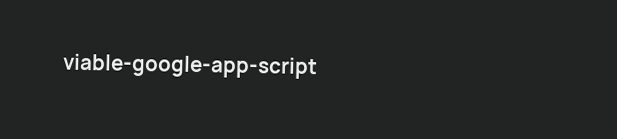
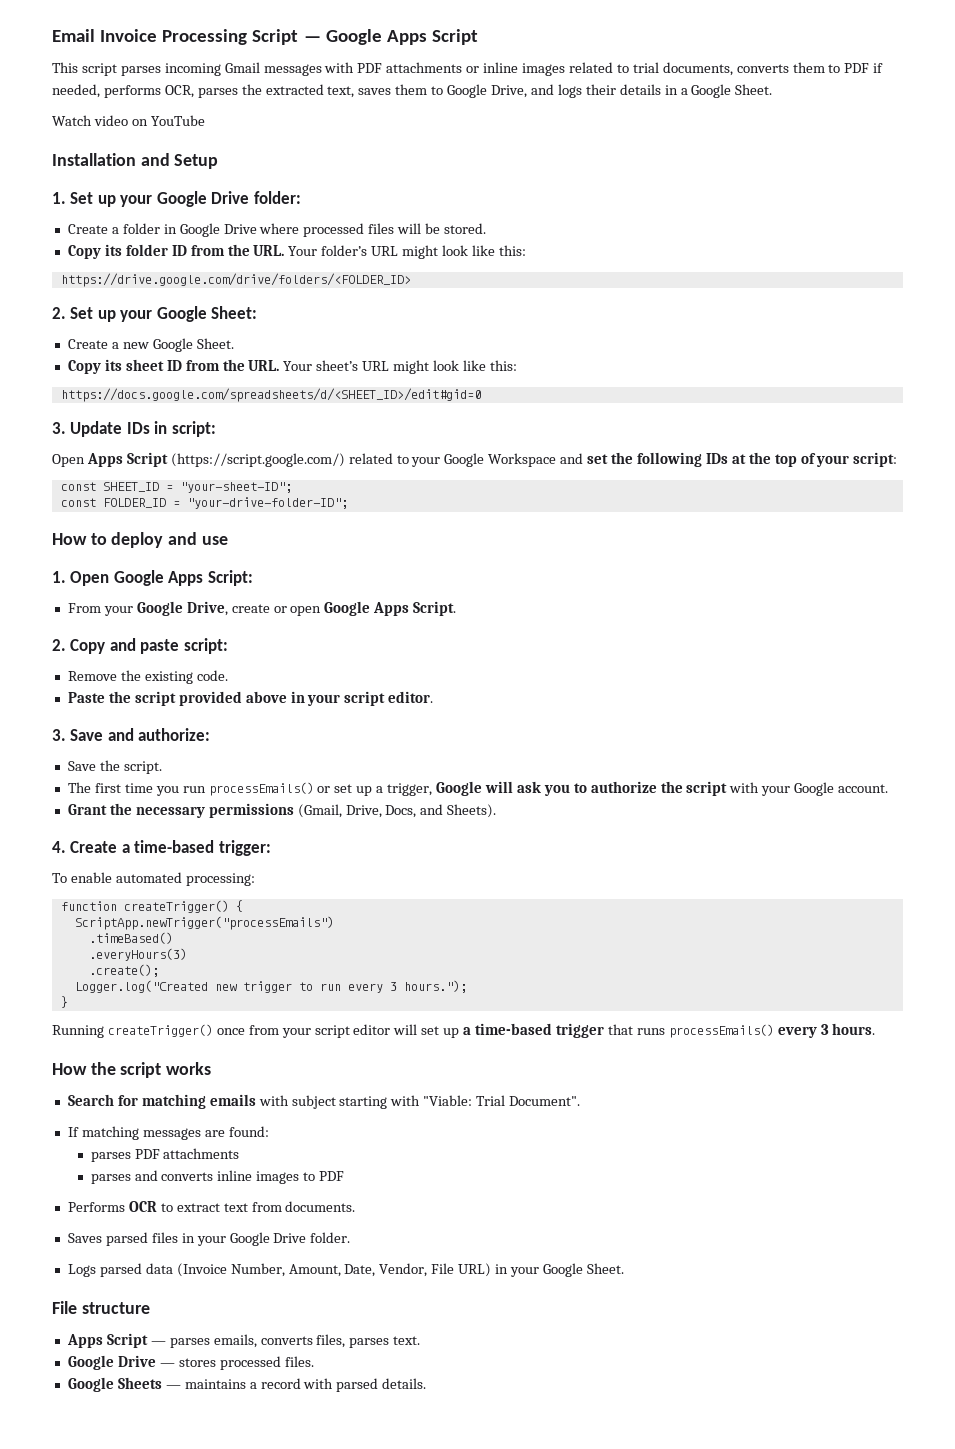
[62,53,318,80] viable-google-app-script -> [52,29,478,45] [52,62,884,76] [52,84,773,98] [52,115,205,126] [52,153,219,169] [52,191,301,207] [67,223,487,237] [67,244,526,259] [60,273,411,287] [52,306,258,322] [67,338,234,352] [67,359,517,374] [60,388,481,402] [52,421,216,437] [52,452,898,467] [60,482,292,493] [60,497,348,509] [52,532,228,548] [52,570,253,586] [67,601,457,616] [52,638,228,654] [67,670,228,684] [67,691,434,706] [52,728,211,741] [67,760,162,774] [67,781,889,796] [67,803,497,818] [52,840,271,856] [52,872,255,886] [60,900,243,913] [74,916,334,930] [88,932,173,944] [88,948,187,961] [88,964,159,977] [74,980,467,993] [60,996,68,1008] [52,1023,876,1038] [52,1062,212,1078] [67,1094,581,1109] [67,1126,269,1140] [90,1148,240,1162] [90,1170,345,1184] [67,1201,356,1212] [67,1232,351,1246] [67,1263,624,1277] [52,1301,150,1314] [66,1333,421,1348] [67,1355,314,1370] [67,1377,427,1392] Email Invoice Processing Script — Google Apps Script // This script parses incoming Gmail messages with PDF attachments or inline images related to trial documents, converts them to PDF if needed, performs OCR, parses the extracted text, saves them to Google Drive, and logs their details in a Google Sheet. // Watch video on YouTube // Installation and Setup // 1. Set up your Google Drive folder: // Create a folder in Google Drive where processed files will be stored. // Copy its folder ID from the URL. Your folder’s URL might look like this: // https://drive.google.com/drive/folders/<FOLDER_ID> // 2. Set up your Google Sheet: // Create a new Google Sheet. // Copy its sheet ID from the URL. Your sheet’s URL might look like this: // https://docs.google.com/spreadsheets/d/<SHEET_ID>/edit#gid=0 // 3. Update IDs in script: // Open Apps Script (https://script.google.com/) related to your Google Workspace and set the following IDs at the top of your script: // const SHEET_ID = "your-sheet-ID"; // const FOLDER_ID = "your-drive-folder-ID"; // How to deploy and use // 1. Open Google Apps Script: // From your Google Drive, create or open Google Apps Script. // 2. Copy and paste script: // Remove the existing code. // Paste the script provided above in your script editor. // 3. Save and authorize: // Save the script. // The first time you run processEmails() or set up a trigger, Google will ask you to authorize the script with your Google account. // Grant the necessary permissions (Gmail, Drive, Docs, and Sheets). // 4. Create a time-based trigger: // To enable automated processing: // function createTrigger() { // ScriptApp.newTrigger("processEmails") // .timeBased() // .everyHours(3) // .create(); // Logger.log("Created new trigger to run every 3 hours."); // } // Running createTrigger() once from your script editor will set up a time-based trigger that runs processEmails() every 3 hours. // How the script works // Search for matching emails with subject starting with "Viable: Trial Document". // If matching messages are found: // parses PDF attachments // parses and converts inline images to PDF // Performs OCR to extract text from documents. // Saves parsed files in your Google Drive folder. // Logs parsed data (Invoice Number, Amount, Date, Vendor, File URL) in your Google Sheet. // File structure // Apps Script — parses emails, converts files, parses text. // Google Drive — stores processed files. // Google Sheets — maintains a record with parsed details.

